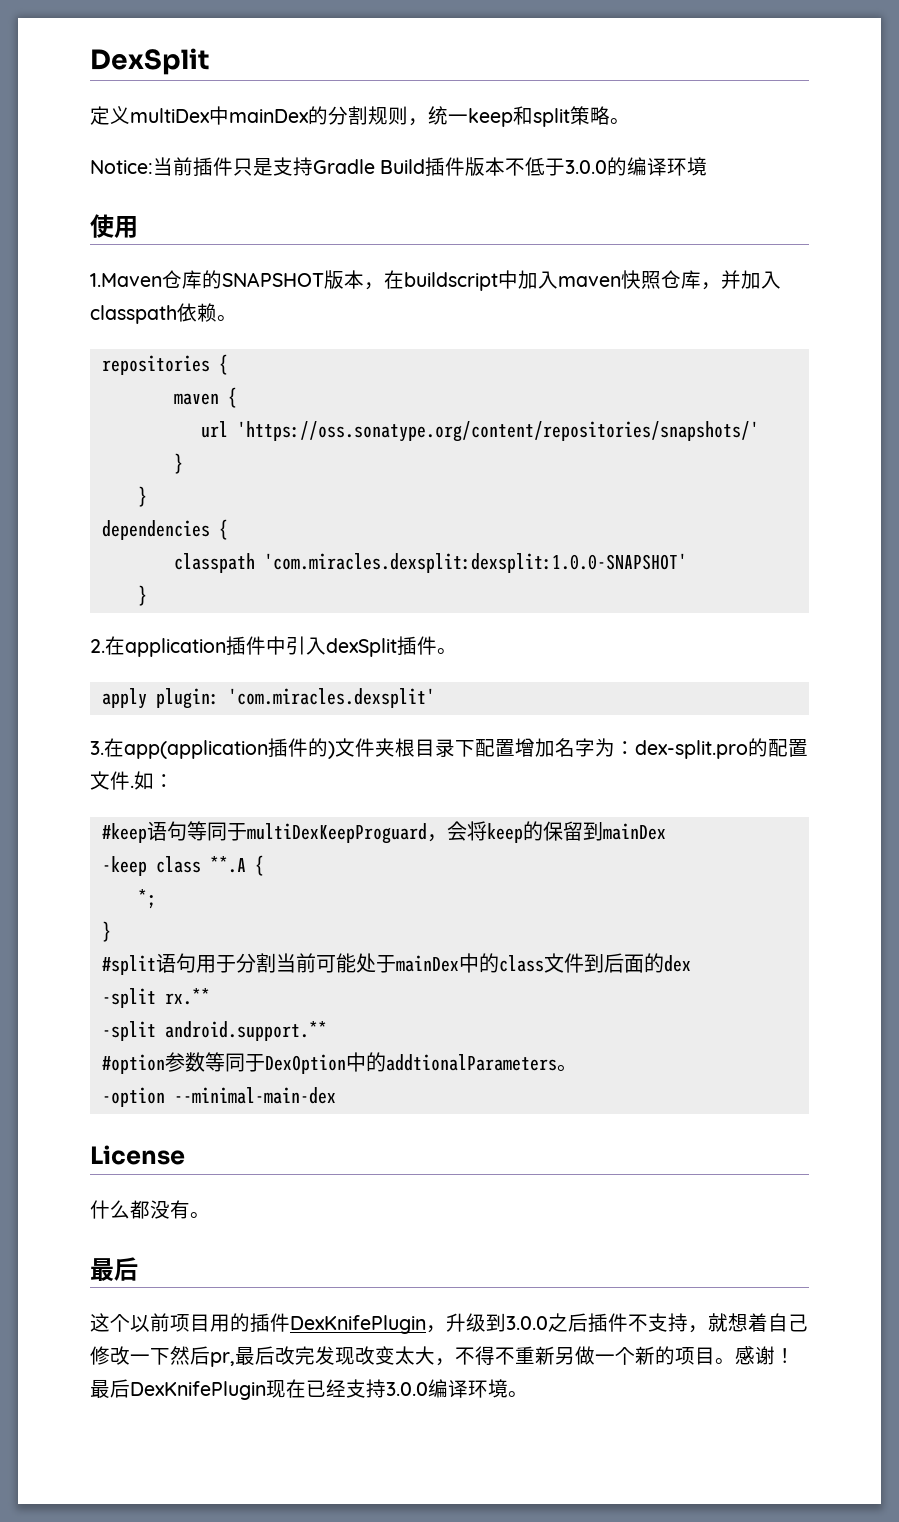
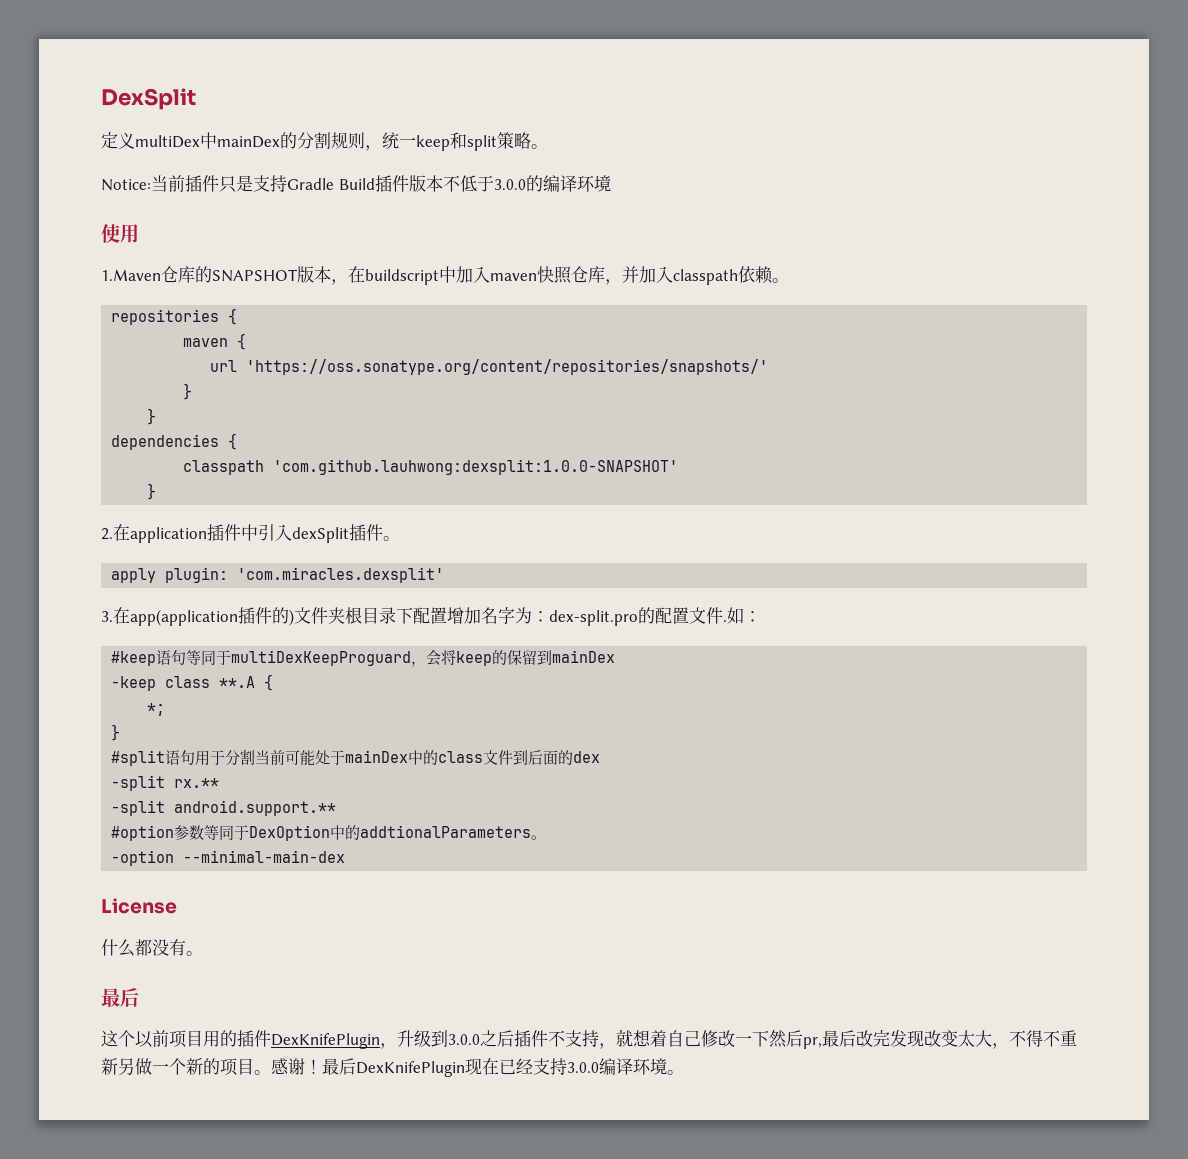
[263,553,687,573] 'com.miracles.dexsplit:dexsplit:1.0.0-SNAPSHOT' -> [273,459,679,475] 'com.github.lauhwong:dexsplit:1.0.0-SNAPSHOT'

